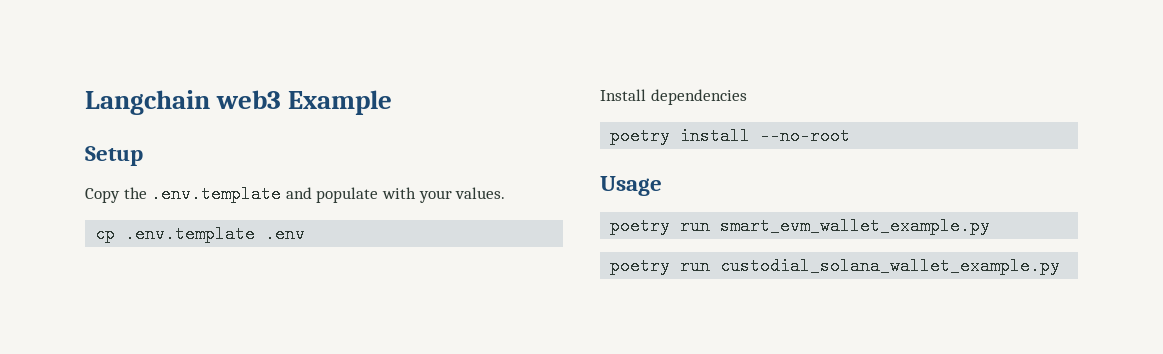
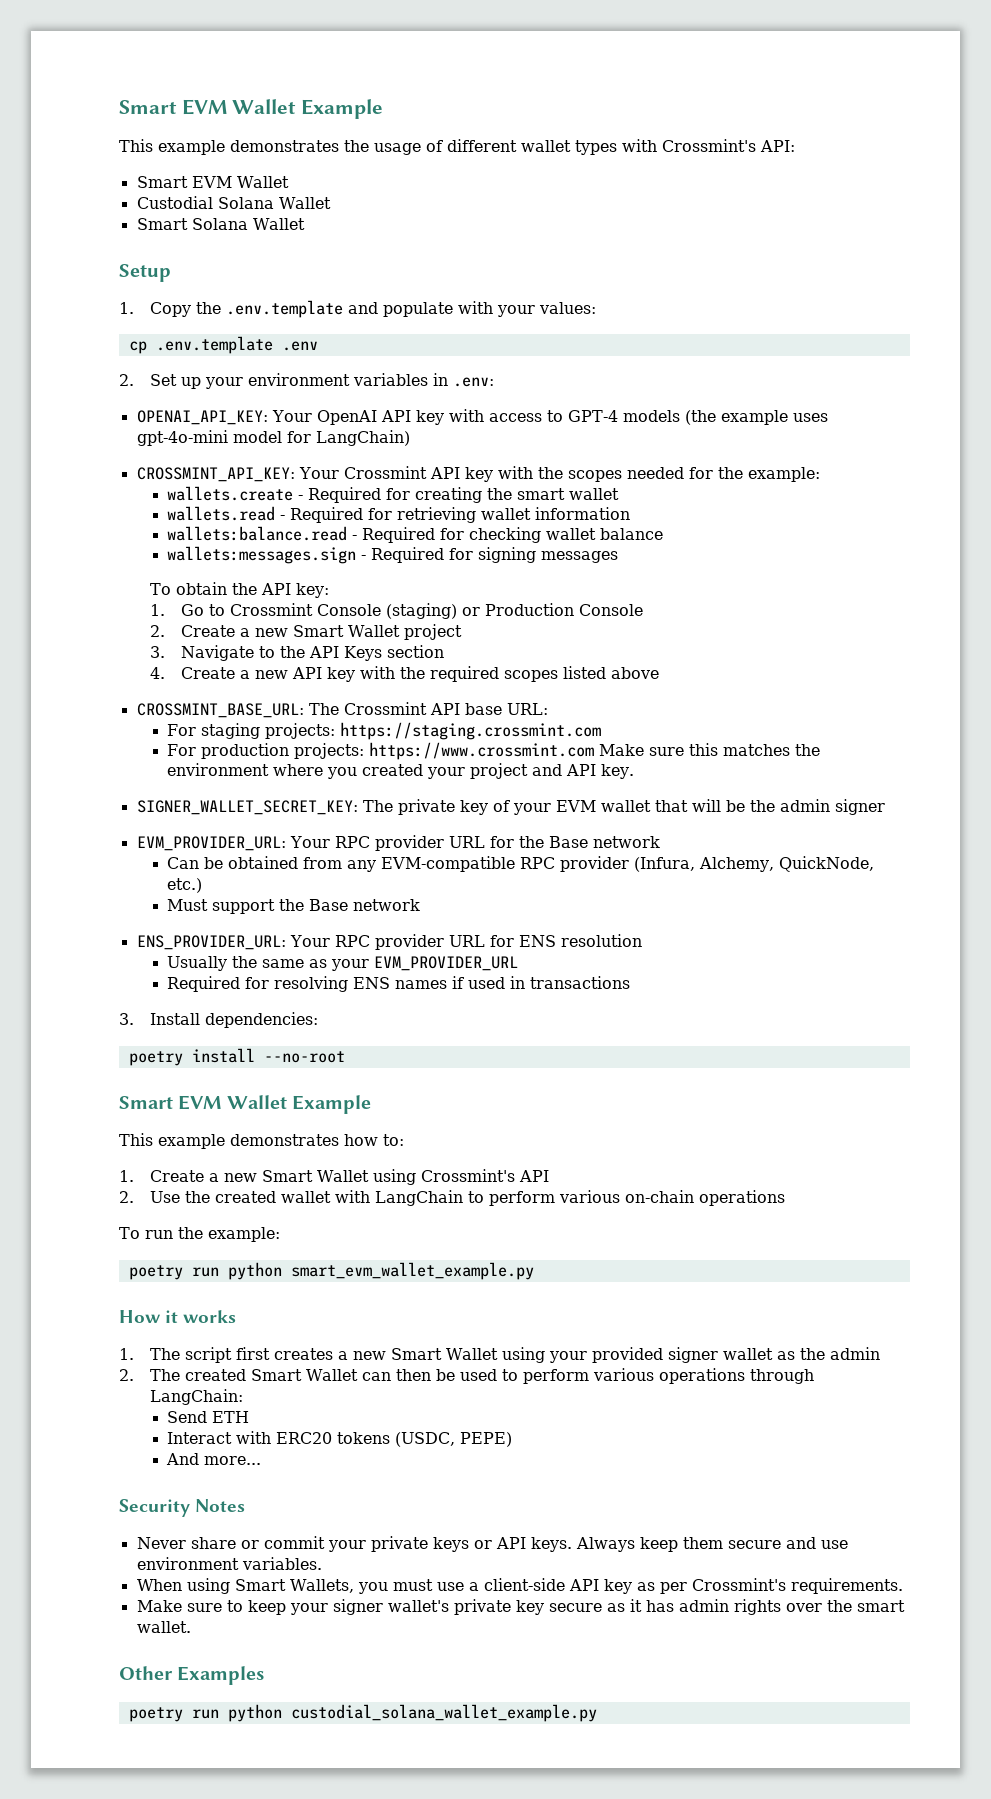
[85,90,393,115] Langchain web3 Example -> [119,99,384,119] [119,139,795,155] [136,176,289,188] [136,196,331,209] [136,218,305,230] Smart EVM Wallet Example // This example demonstrates the usage of different wallet types with Crossmint's API: // Smart EVM Wallet // Custodial Solana Wallet // Smart Solana Wallet
(143, 156) none -> [119,302,134,314] 1.
[455,187,506,199] values. -> [538,302,596,314] values:
[600,89,747,105] [610,127,851,145] [600,176,662,196] [610,217,711,235] Install dependencies // poetry install --no-root // Usage // poetry run -> [119,373,494,389] [136,409,828,425] [136,430,410,446] [136,466,820,482] [167,486,620,503] [167,506,631,523] [167,526,664,543] [167,546,619,564] [149,582,329,598] [149,603,643,619] [149,624,462,640] [149,645,444,661] [149,666,659,682] [136,702,548,718] [167,722,602,740] [167,742,821,760] [167,763,635,779] [136,799,885,815] [136,835,660,851] [167,856,875,872] [167,878,203,893] [167,899,421,914] [136,934,642,950] [167,956,519,971] [167,976,631,992] [119,1012,318,1028] [128,1048,345,1066] [119,1095,372,1114] [119,1133,404,1149] [119,1169,549,1185] [119,1190,785,1206] [119,1227,280,1242] [128,1262,282,1280] 2. Set up your environment variables in .env: // OPENAI_API_KEY: Your OpenAI API key with access to GPT-4 models (the example uses gpt-4o-mini model for LangChain) // CROSSMINT_API_KEY: Your Crossmint API key with the scopes needed for the example: // wallets.create - Required for creating the smart wallet // wallets.read - Required for retrieving wallet information // wallets:balance.read - Required for checking wallet balance // wallets:messages.sign - Required for signing messages // To obtain the API key: // 1. Go to Crossmint Console (staging) or Production Console // 2. Create a new Smart Wallet project // 3. Navigate to the API Keys section // 4. Create a new API key with the required scopes listed above // CROSSMINT_BASE_URL: The Crossmint API base URL: // For staging projects: https://staging.crossmint.com // For production projects: https://www.crossmint.com Make sure this matches the environment where you created your project and API key. // SIGNER_WALLET_SECRET_KEY: The private key of your EVM wallet that will be the admin signer // EVM_PROVIDER_URL: Your RPC provider URL for the Base network // Can be obtained from any EVM-compatible RPC provider (Infura, Alchemy, QuickNode, etc.) // Must support the Base network // ENS_PROVIDER_URL: Your RPC provider URL for ENS resolution // Usually the same as your EVM_PROVIDER_URL // Required for resolving ENS names if used in transactions // 3. Install dependencies: // poetry install --no-root // Smart EVM Wallet Example // This example demonstrates how to: // 1. Create a new Smart Wallet using Crossmint's API // 2. Use the created wallet with LangChain to perform various on-chain operations // To run the example: // poetry run python
[610,257,711,275] // poetry run -> [119,1310,237,1323] [119,1347,880,1363] [119,1368,814,1384] [149,1389,243,1405] [167,1411,250,1423] [167,1431,513,1447] [166,1453,262,1465] [119,1499,246,1517] [136,1536,848,1552] [136,1557,322,1570] [136,1578,903,1594] [136,1599,905,1615] [136,1621,191,1633] [119,1666,265,1685] [128,1704,282,1722] // How it works // 1. The script first creates a new Smart Wallet using your provided signer wallet as the admin // 2. The created Smart Wallet can then be used to perform various operations through LangChain: // Send ETH // Interact with ERC20 tokens (USDC, PEPE) // And more... // Security Notes // Never share or commit your private keys or API keys. Always keep them secure and use environment variables. // When using Smart Wallets, you must use a client-side API key as per Crossmint's requirements. // Make sure to keep your signer wallet's private key secure as it has admin rights over the smart wallet. // Other Examples // poetry run python

